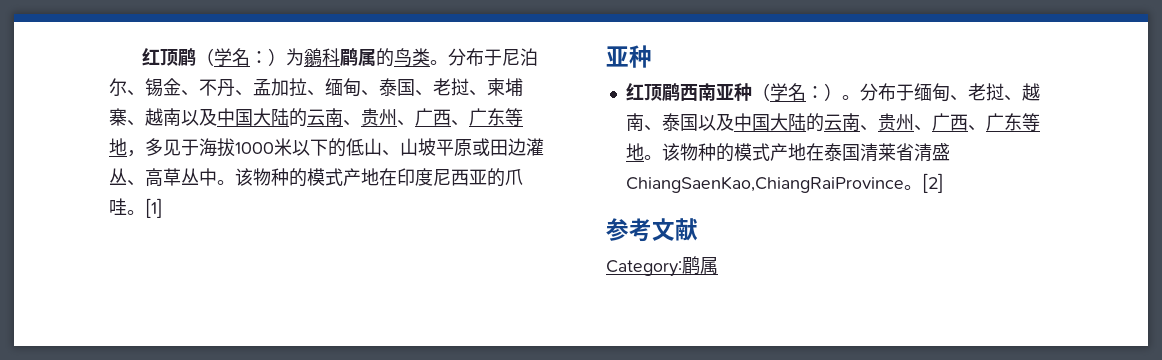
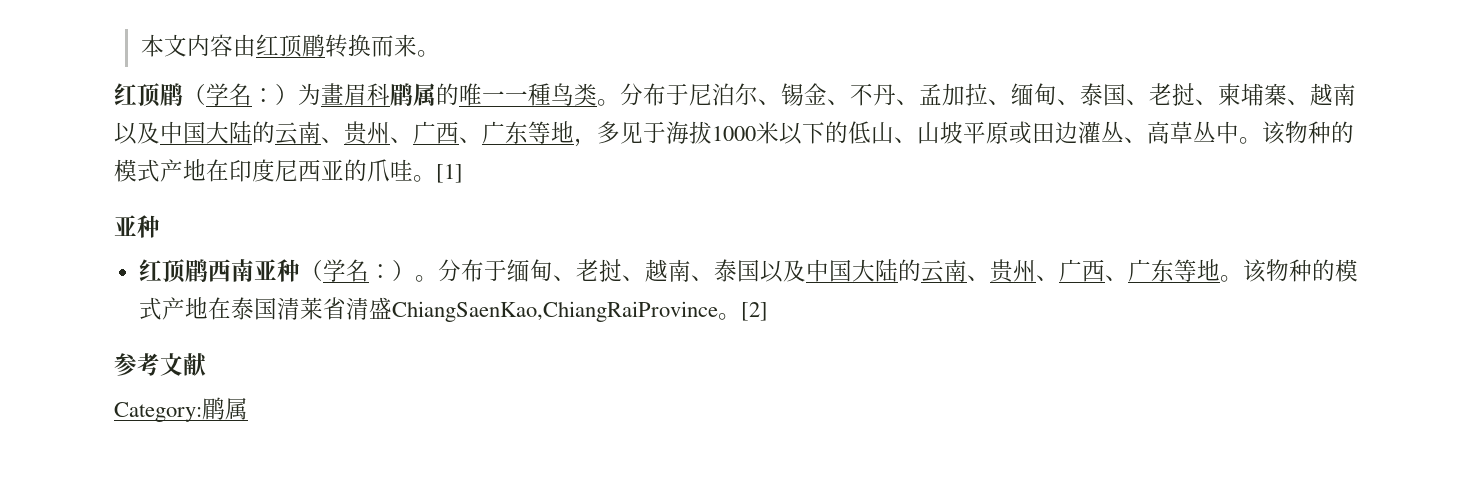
(141, 57) none -> [140,34,440,58] 本文内容由红顶鹛转换而来。 //
[303,48,322,66] 鶲 -> [321,83,367,106] 畫眉
(394, 57) none -> [459,83,551,106] 唯一一種

